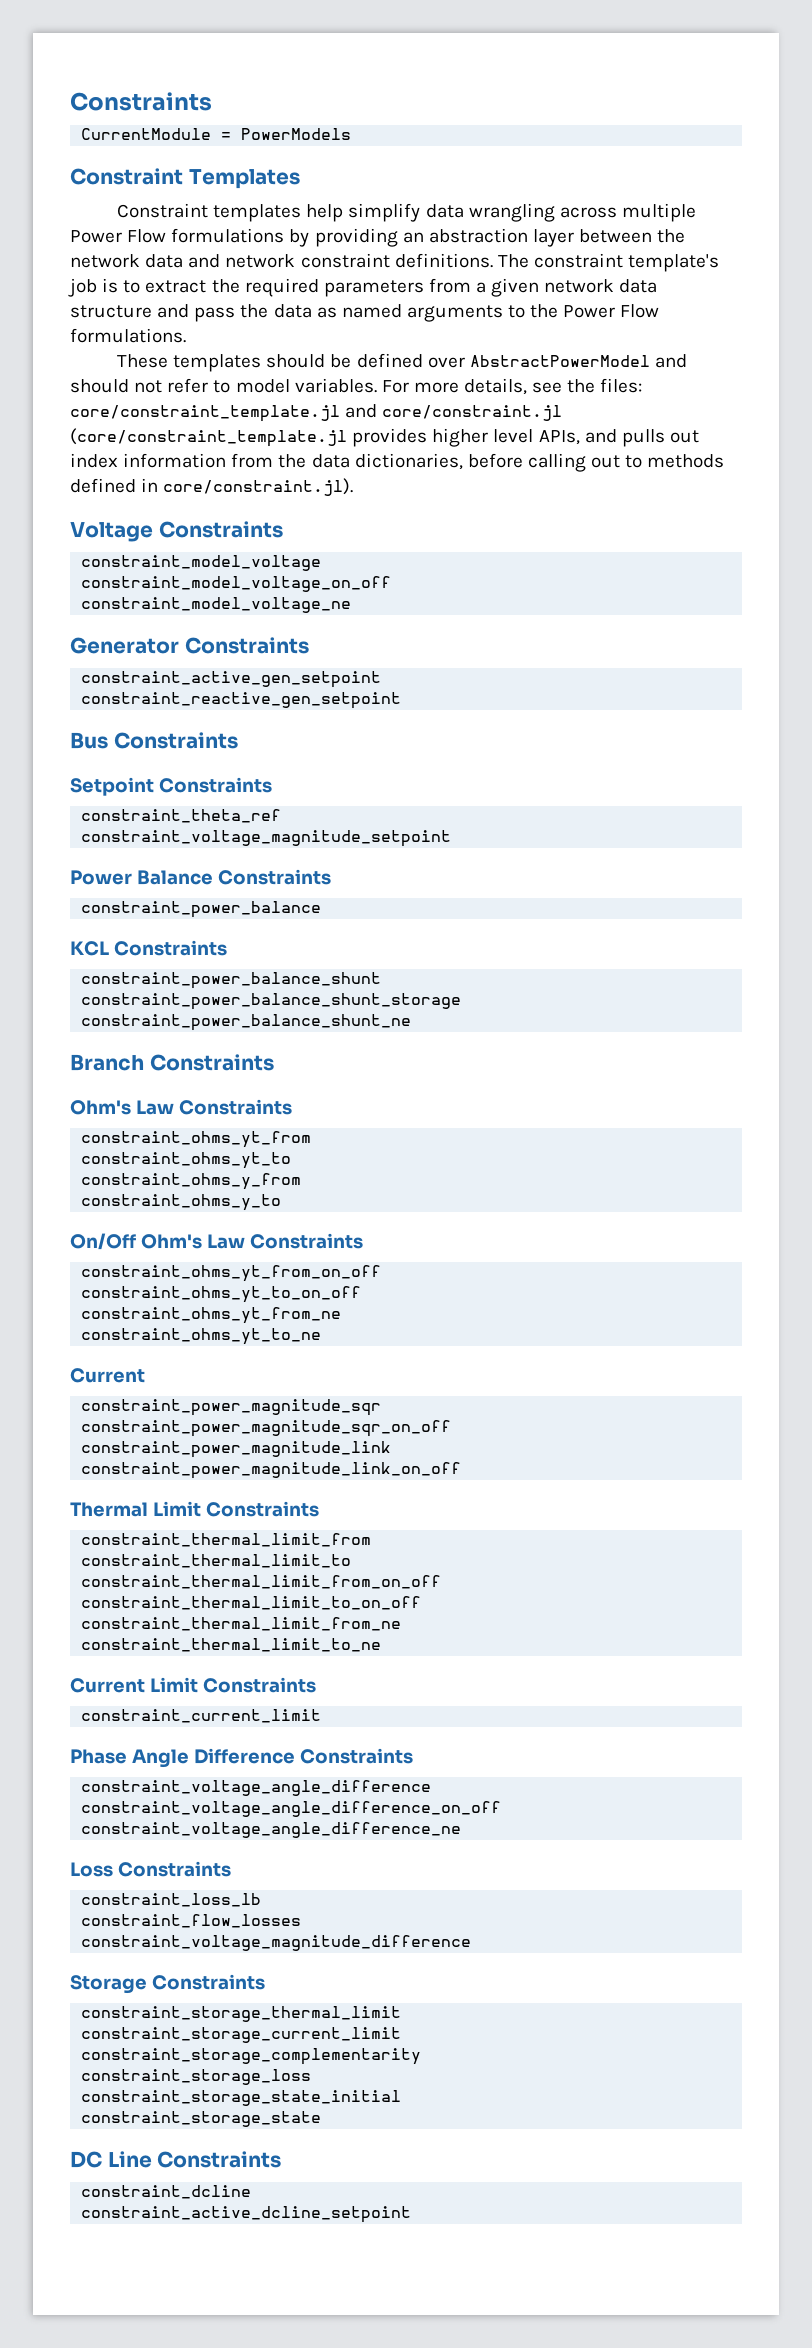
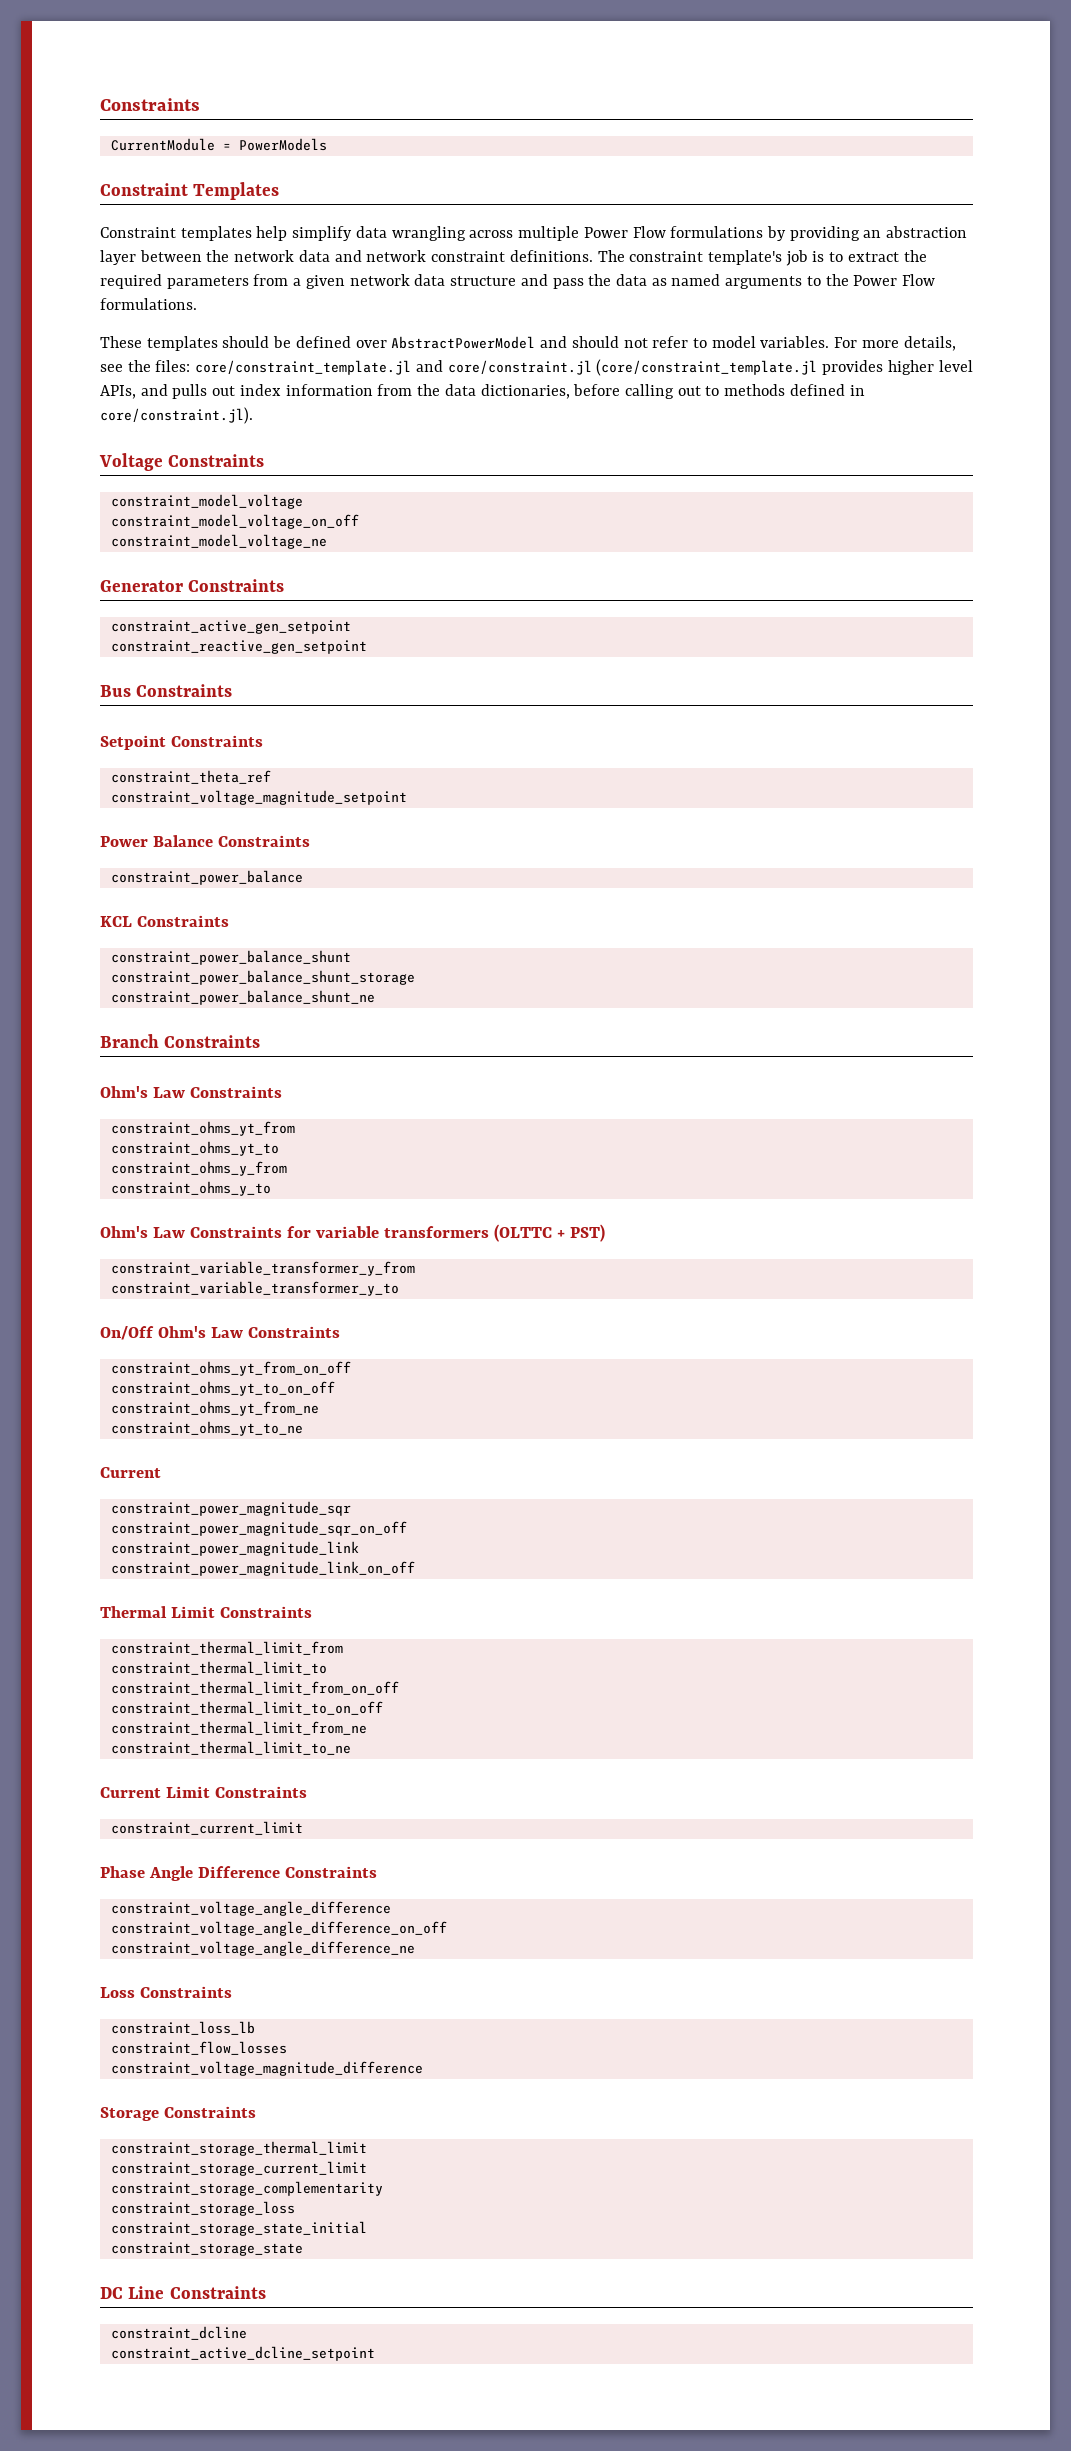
(282, 1202) none -> [100,1224,605,1242] [110,1261,415,1276] [110,1281,399,1296] // Ohm's Law Constraints for variable transformers (OLTTC + PST) // constraint_variable_transformer_y_from // constraint_variable_transformer_y_to

